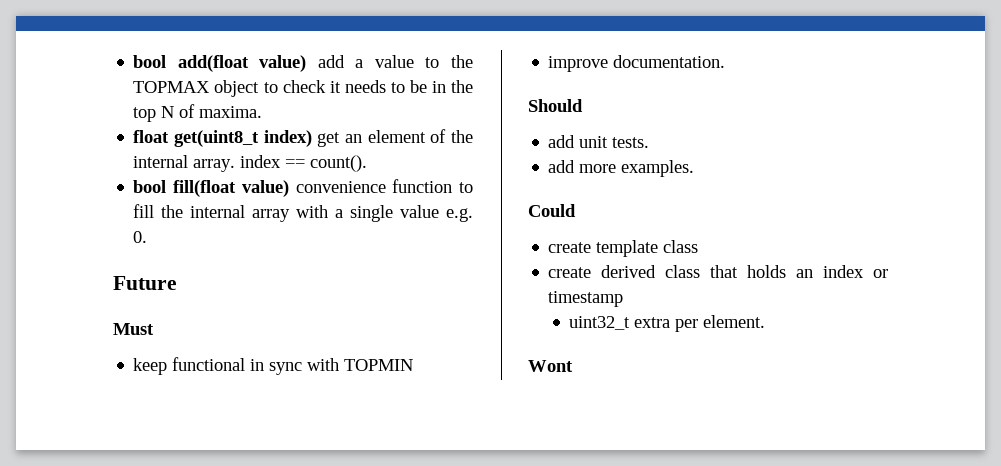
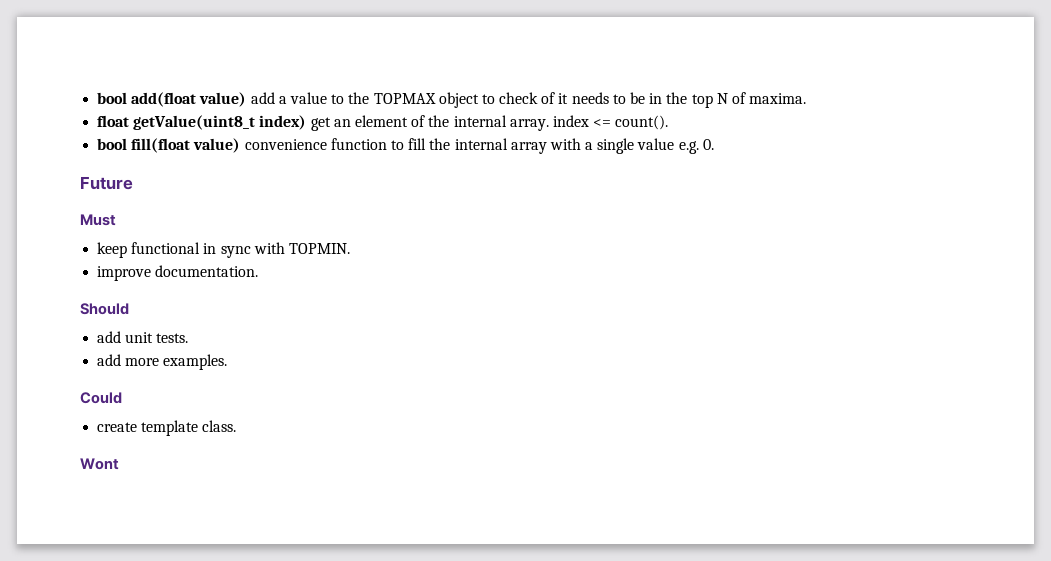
(326, 86) none -> [541,92,556,104] of
[174,130,260,147] get(uint8_t -> [133,115,256,130] getValue(uint8_t
[285,159,306,168] == -> [593,119,612,127] <=
[344,359,414,371] TOPMIN -> [288,243,350,254] TOPMIN.
[663,240,699,253] [548,265,888,278] [548,291,624,307] [569,315,766,332] class // create derived class that holds an index or timestamp // uint32_t extra per element. -> [202,420,237,432] class.

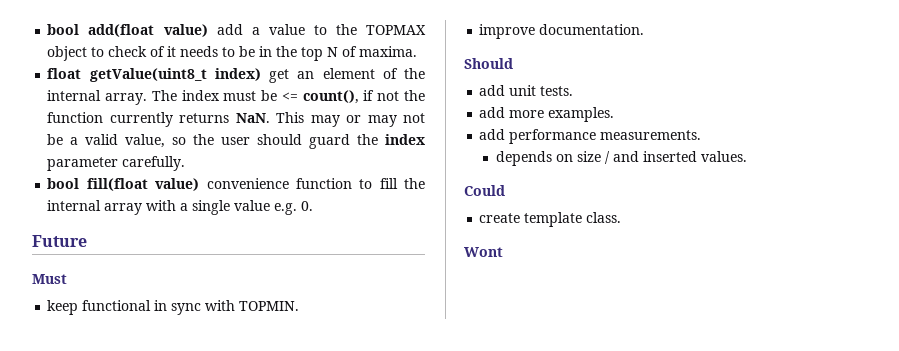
[552,115,669,130] index <= count(). -> [151,90,425,104] [47,112,425,127] [47,134,425,149] [47,156,186,171] The index must be <= count(), if not the function currently returns NaN. This may or may not be a valid value, so the user should guard the index parameter carefully.
(228, 362) none -> [479,129,702,144] [495,151,747,166] // add performance measurements. // depends on size / and inserted values.

